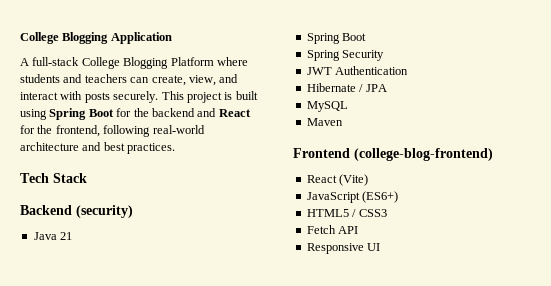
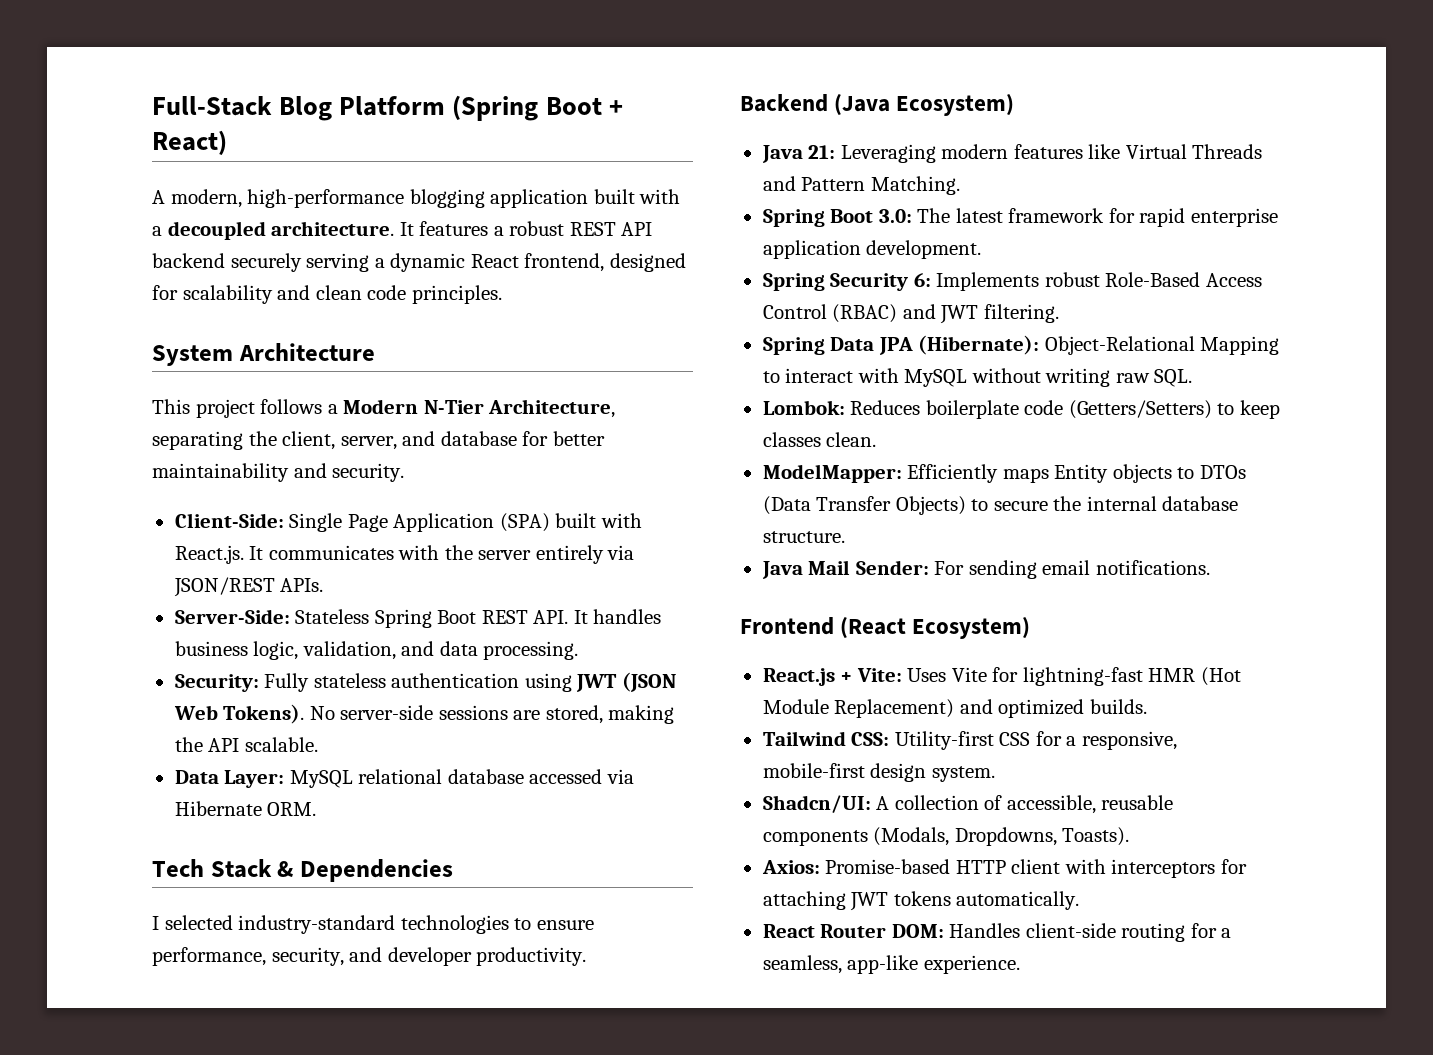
[20,32,172,44] [20,57,248,69] [20,74,239,86] [20,91,258,103] [20,108,251,120] [20,125,205,137] [20,142,176,154] [20,173,87,183] College Blogging Application // A full-stack College Blogging Platform where students and teachers can create, view, and interact with posts securely. This project is built using Spring Boot for the backend and React for the frontend, following real-world architecture and best practices. // Tech Stack -> [152,95,623,121] [152,130,227,155] [152,189,681,208] [152,221,653,240] [152,253,686,272] [152,285,502,304] [152,343,375,366] [152,399,616,418] [152,431,605,450] [152,463,405,482] [174,513,642,532] [174,545,635,564] [173,577,324,597] [174,609,662,628] [174,641,579,660] [174,672,676,692] [173,704,675,724] [174,737,318,752] [174,769,634,788] [174,801,317,816] [152,859,453,882] [152,915,594,934] [152,947,587,966] Full-Stack Blog Platform (Spring Boot + React) // A modern, high-performance blogging application built with a decoupled architecture. It features a robust REST API backend securely serving a dynamic React frontend, designed for scalability and clean code principles. // System Architecture // This project follows a Modern N-Tier Architecture, separating the client, server, and database for better maintainability and security. // Client-Side: Single Page Application (SPA) built with React.js. It communicates with the server entirely via JSON/REST APIs. // Server-Side: Stateless Spring Boot REST API. It handles business logic, validation, and data processing. // Security: Fully stateless authentication using JWT (JSON Web Tokens). No server-side sessions are stored, making the API scalable. // Data Layer: MySQL relational database accessed via Hibernate ORM. // Tech Stack & Dependencies // I selected industry-standard technologies to ensure performance, security, and developer productivity.
[76,205,133,218] [33,232,73,240] [306,33,367,44] [306,50,385,61] [306,66,409,75] [306,83,387,92] [306,101,348,112] [306,118,343,126] [293,148,493,161] [306,174,369,186] [306,191,399,203] [306,209,387,217] [306,225,359,234] [306,243,381,254] (security) // Java 21 // Spring Boot // Spring Security // JWT Authentication // Hibernate / JPA // MySQL // Maven // Frontend (college-blog-frontend) // React (Vite) // JavaScript (ES6+) // HTML5 / CSS3 // Fetch API // Responsive UI -> [834,94,1015,116] [761,144,1263,163] [762,176,960,195] [762,208,1278,227] [762,240,982,259] [762,272,1262,291] [762,304,1059,324] [762,335,1280,355] [762,368,1193,387] [762,400,1280,419] [762,432,877,447] [762,464,1246,483] [762,496,1239,515] [762,531,845,543] [761,560,1210,579] [740,617,1031,639] [762,667,1241,686] [762,699,1147,718] [762,731,1177,750] [762,763,995,782] [762,795,1174,814] [762,827,1130,846] [761,859,1247,878] [762,891,1080,911] [762,923,1232,942] [762,955,1020,974] (Java Ecosystem) // Java 21: Leveraging modern features like Virtual Threads and Pattern Matching. // Spring Boot 3.0: The latest framework for rapid enterprise application development. // Spring Security 6: Implements robust Role-Based Access Control (RBAC) and JWT filtering. // Spring Data JPA (Hibernate): Object-Relational Mapping to interact with MySQL without writing raw SQL. // Lombok: Reduces boilerplate code (Getters/Setters) to keep classes clean. // ModelMapper: Efficiently maps Entity objects to DTOs (Data Transfer Objects) to secure the internal database structure. // Java Mail Sender: For sending email notifications. // Frontend (React Ecosystem) // React.js + Vite: Uses Vite for lightning-fast HMR (Hot Module Replacement) and optimized builds. // Tailwind CSS: Utility-first CSS for a responsive, mobile-first design system. // Shadcn/UI: A collection of accessible, reusable components (Modals, Dropdowns, Toasts). // Axios: Promise-based HTTP client with interceptors for attaching JWT tokens automatically. // React Router DOM: Handles client-side routing for a seamless, app-like experience.

